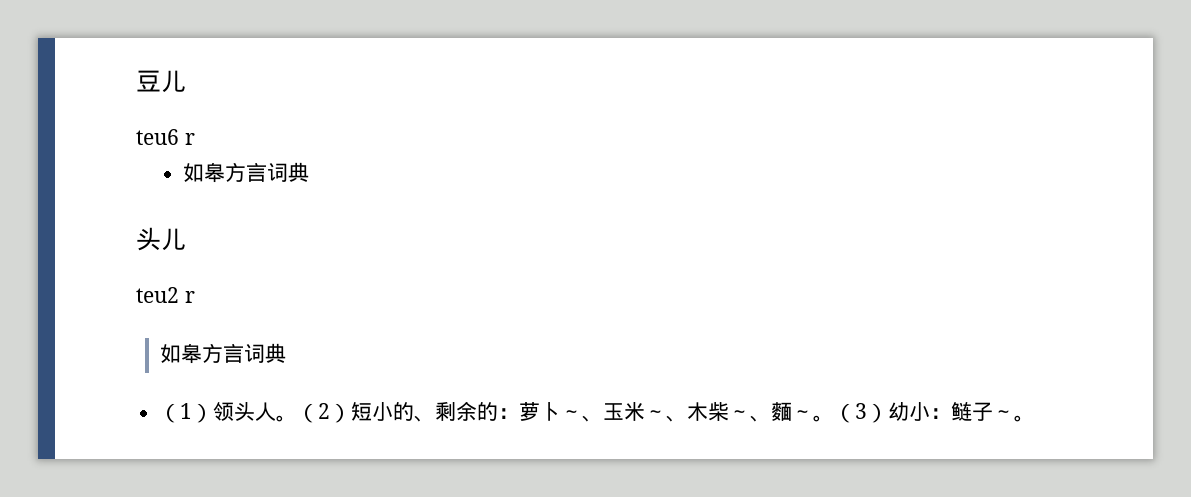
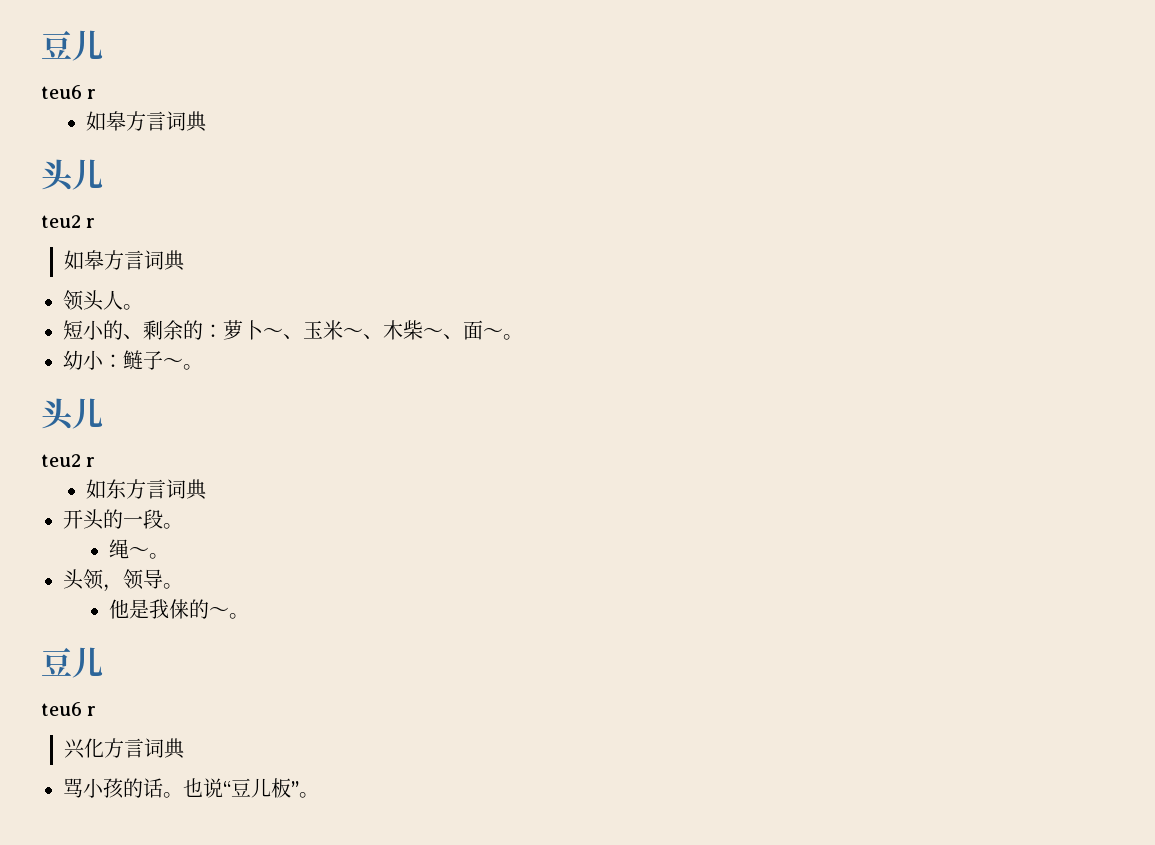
[159,403,214,423] （1） -> (186, 260) none
[297,403,352,423] （2） -> (143, 307) //
[771,402,889,423] 麵～。（3） -> [463,320,523,340] 面～。 //
(1036, 418) none -> [41,398,103,430] [41,454,96,467] [86,479,208,500] [63,509,183,530] [109,539,170,559] [63,569,183,592] [109,599,250,619] [41,647,103,678] [41,702,97,716] [64,738,186,759] [63,778,319,799] // 头儿 // teu2 r // 如东方言词典 // 开头的一段。 // 绳～。 // 头领，领导。 // 他是我俫的～。 // 豆儿 // teu6 r // 兴化方言词典 // 骂小孩的话。也说“豆儿板”。

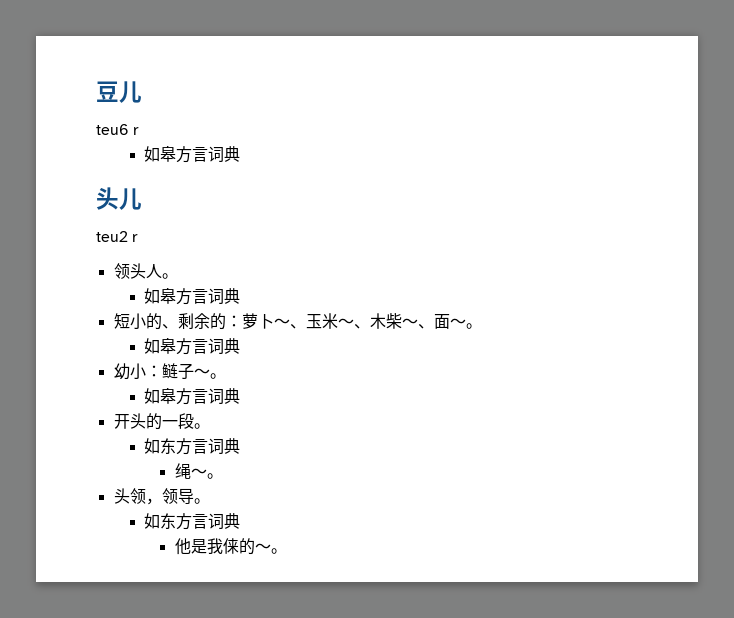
[64,250,186,271] [63,290,143,311] // 如皋方言词典 // 领头人。 -> [113,263,178,279] [144,288,241,305] // 领头人。 // 如皋方言词典
(523, 337) none -> [144,338,241,355] // 如皋方言词典
[41,398,103,430] [41,454,96,467] [86,479,127,499] // 头儿 // teu2 r // 如东 -> [144,388,177,404] // 如皋
(183, 526) none -> [144,438,241,455] // 如东方言词典
(183, 586) none -> [144,513,241,530] // 如东方言词典
[41,647,103,678] [41,702,97,716] [64,738,186,759] [63,778,319,799] // 豆儿 // teu6 r // 兴化方言词典 // 骂小孩的话。也说“豆儿板”。 -> (287, 551) none

